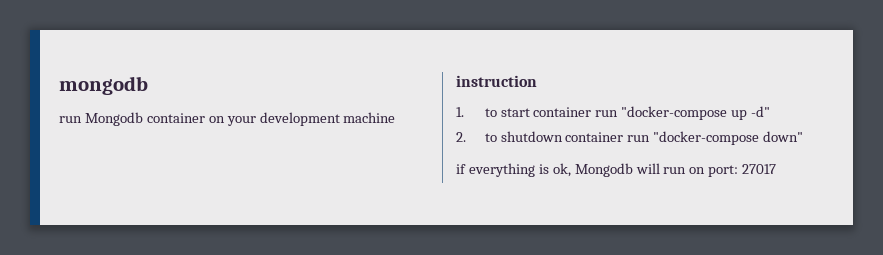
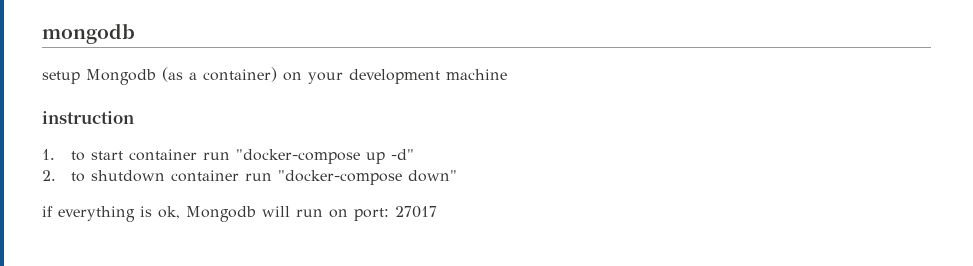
[59,112,205,126] run Mongodb container -> [42,67,277,85] setup Mongodb (as a container)

